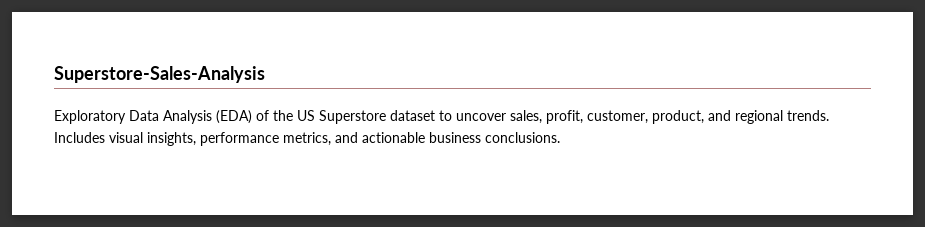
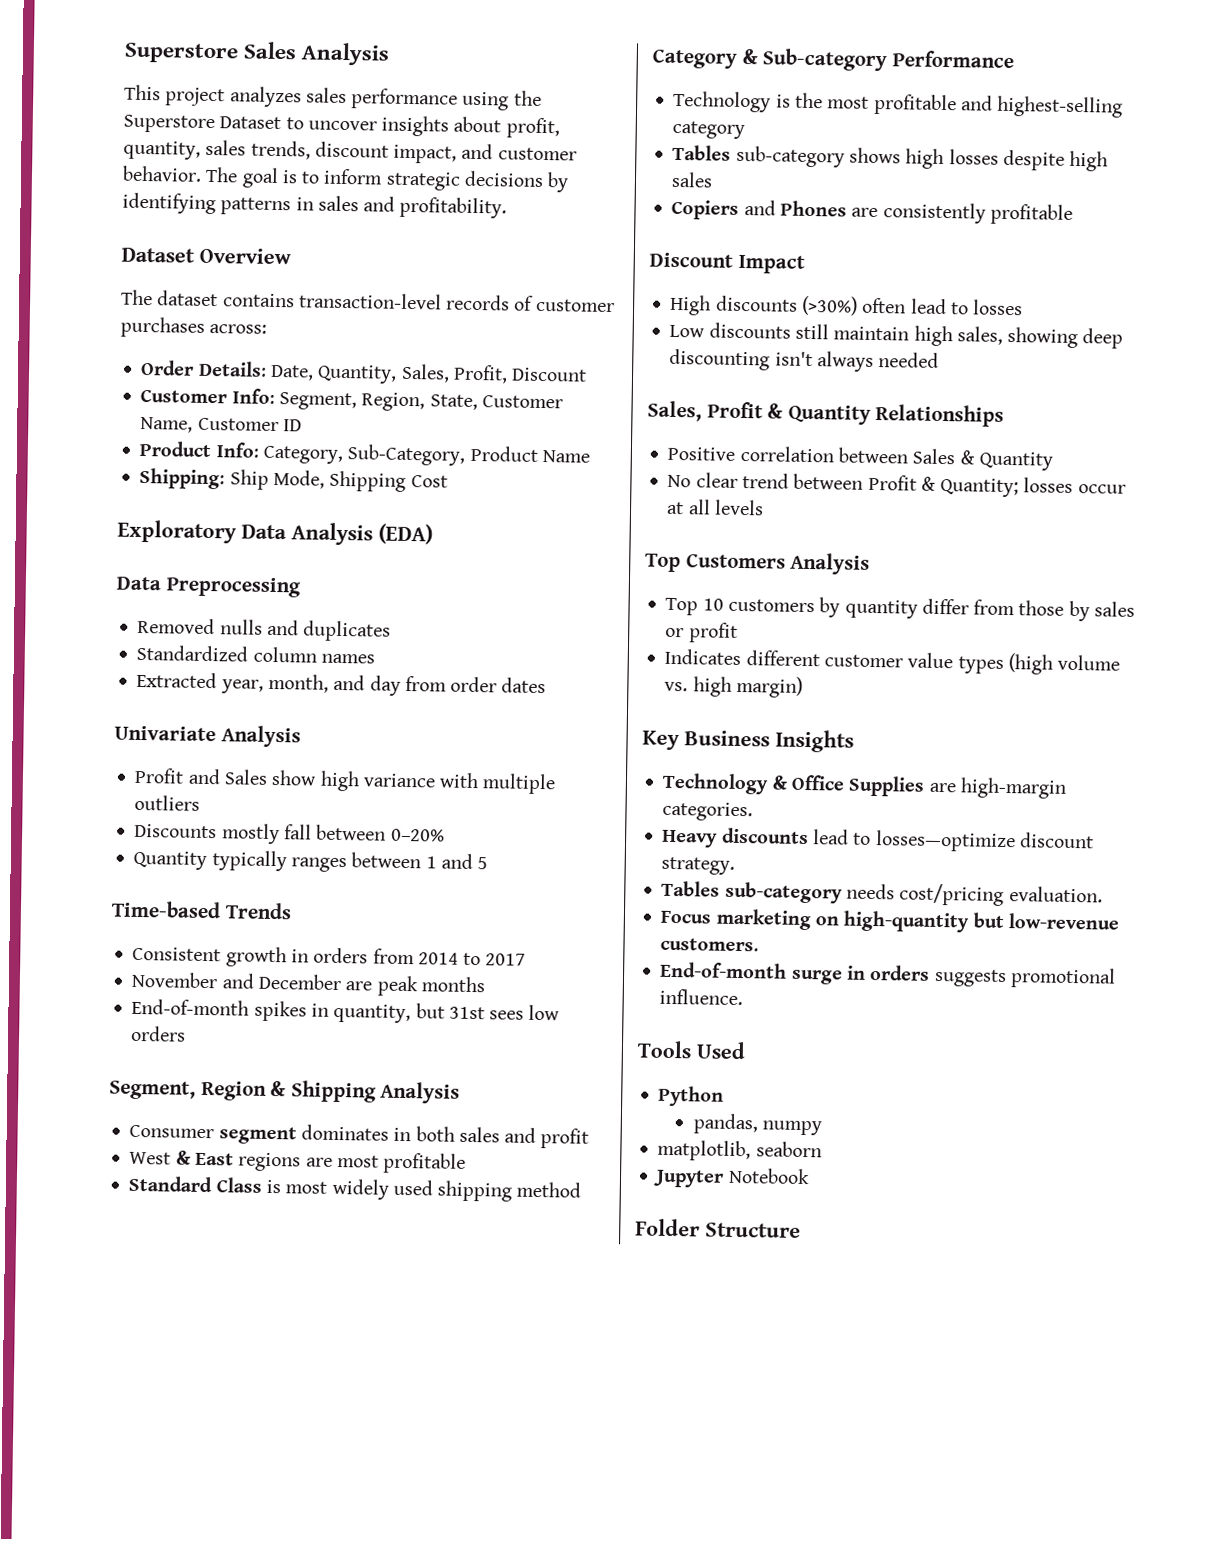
[54,66,265,83] [54,110,829,124] [54,132,560,146] Superstore-Sales-Analysis // Exploratory Data Analysis (EDA) of the US Superstore dataset to uncover sales, profit, customer, product, and regional trends. Includes visual insights, performance metrics, and actionable business conclusions. -> [124,41,391,66] [124,84,542,111] [123,114,560,139] [123,139,577,164] [122,165,570,193] [122,192,508,219] [121,247,291,265] [121,289,615,313] [120,316,268,338] [141,359,588,384] [140,388,563,412] [140,416,302,433] [139,440,590,466] [139,467,448,492] [117,519,433,546] [116,576,301,598] [137,617,392,642] [136,644,375,664] [136,671,547,696] [114,725,301,748] [134,767,557,795] [134,794,201,811] [134,823,445,845] [133,850,489,873] [111,900,292,920] [132,946,527,968] [131,971,486,997] [131,998,561,1024] [131,1025,187,1042] [109,1080,461,1104] [129,1124,590,1149] [129,1150,467,1174] [128,1175,582,1202] [652,48,1014,72] [673,90,1124,118] [672,120,746,140] [672,144,1109,172] [671,171,714,188] [671,199,1073,225] [649,252,805,274] [669,294,1024,316] [669,322,1124,349] [669,348,940,372] [647,400,1005,427] [667,445,1053,471] [667,472,1126,498] [666,499,764,516] [645,552,871,575] [665,597,1135,622] [665,622,738,643] [664,648,1121,675] [664,675,803,698] [642,729,854,753] [662,772,1067,799] [662,801,754,822] [661,827,1094,853] [661,856,736,875] [661,880,1103,906] [660,908,1120,933] [660,937,760,952] [660,961,1116,989] [659,988,744,1006] [637,1040,746,1060] [658,1085,725,1107] [692,1113,823,1136] [657,1139,822,1162] [653,1167,810,1188] [635,1218,801,1238] Superstore Sales Analysis // This project analyzes sales performance using the Superstore Dataset to uncover insights about profit, quantity, sales trends, discount impact, and customer behavior. The goal is to inform strategic decisions by identifying patterns in sales and profitability. // Dataset Overview // The dataset contains transaction-level records of customer purchases across: // Order Details: Date, Quantity, Sales, Profit, Discount // Customer Info: Segment, Region, State, Customer Name, Customer ID // Product Info: Category, Sub-Category, Product Name // Shipping: Ship Mode, Shipping Cost // Exploratory Data Analysis (EDA) // Data Preprocessing // Removed nulls and duplicates // Standardized column names // Extracted year, month, and day from order dates // Univariate Analysis // Profit and Sales show high variance with multiple outliers // Discounts mostly fall between 0–20% // Quantity typically ranges between 1 and 5 // Time-based Trends // Consistent growth in orders from 2014 to 2017 // November and December are peak months // End-of-month spikes in quantity, but 31st sees low orders // Segment, Region & Shipping Analysis // Consumer segment dominates in both sales and profit // West & East regions are most profitable // Standard Class is most widely used shipping method // Category & Sub-category Performance // Technology is the most profitable and highest-selling category // Tables sub-category shows high losses despite high sales // Copiers and Phones are consistently profitable // Discount Impact // High discounts (>30%) often lead to losses // Low discounts still maintain high sales, showing deep discounting isn't always needed // Sales, Profit & Quantity Relationships // Positive correlation between Sales & Quantity // No clear trend between Profit & Quantity; losses occur at all levels // Top Customers Analysis // Top 10 customers by quantity differ from those by sales or profit // Indicates different customer value types (high volume vs. high margin) // Key Business Insights // Technology & Office Supplies are high-margin categories. // Heavy discounts lead to losses—optimize discount strategy. // Tables sub-category needs cost/pricing evaluation. // Focus marketing on high-quantity but low-revenue customers. // End-of-month surge in orders suggests promotional influence. // Tools Used // Python // pandas, numpy // matplotlib, seaborn // Jupyter Notebook // Folder Structure

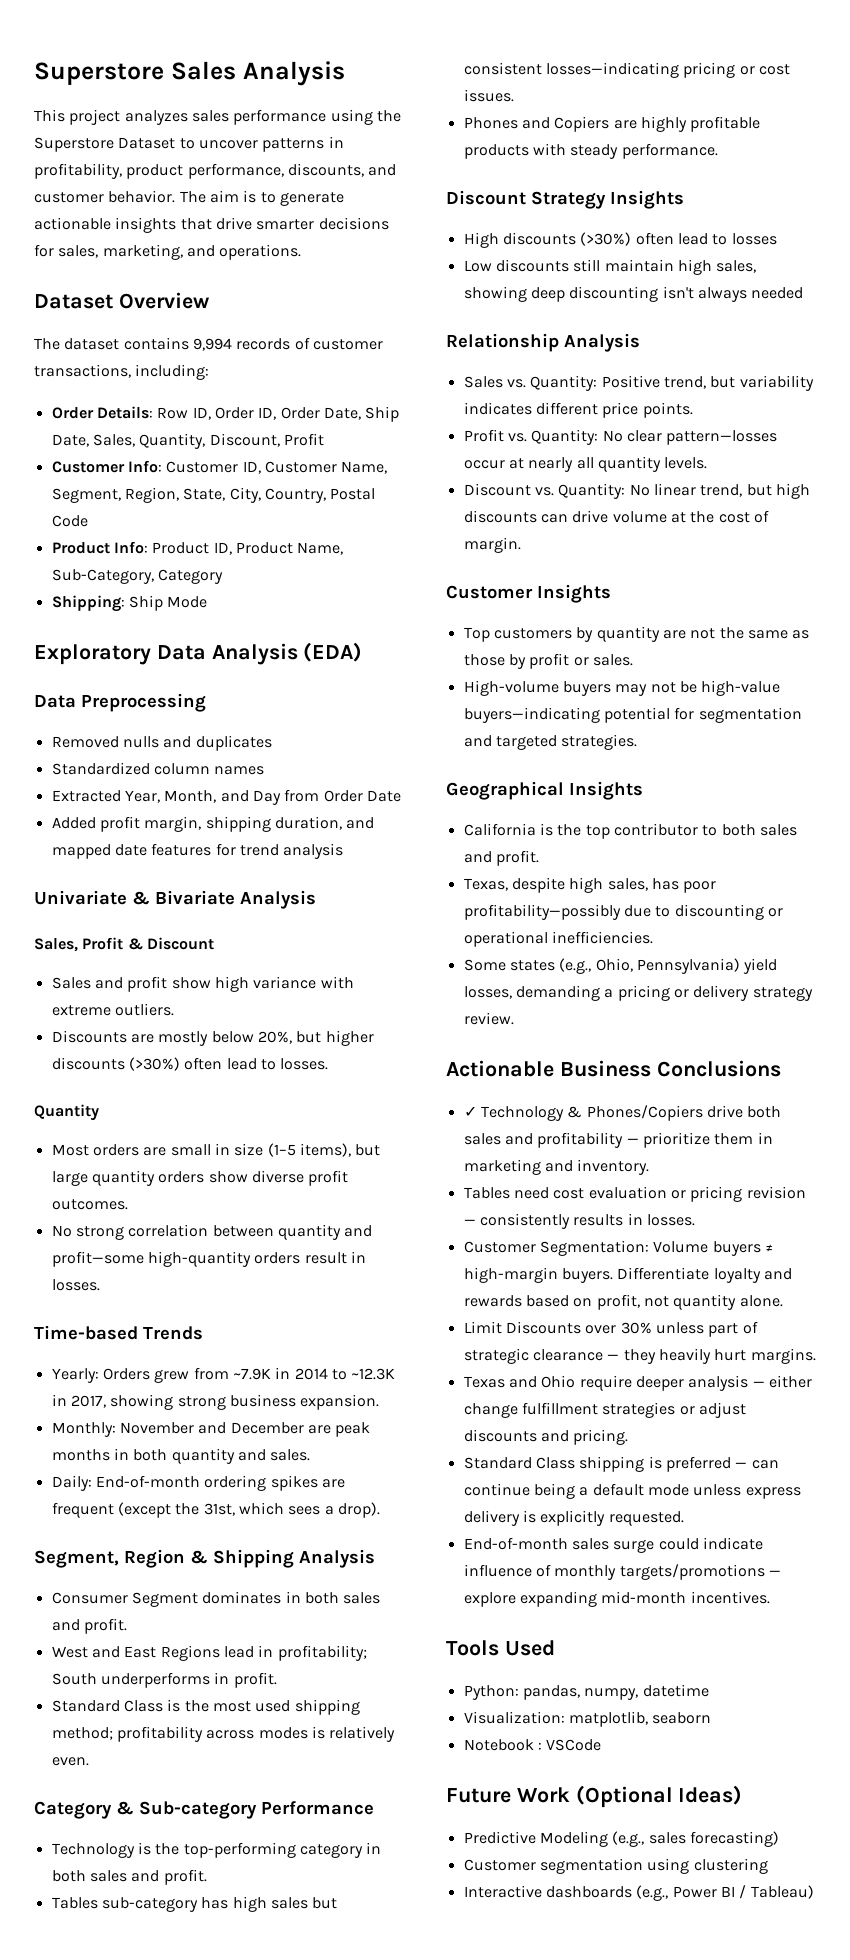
[381,115,560,139] [123,139,458,164] insights about profit, quantity, sales trends, discount impact, -> [262,136,344,152] [34,163,364,179] patterns in profitability, product performance, discounts,
[241,167,279,189] goal -> [209,190,239,203] aim
[323,168,570,193] [122,192,508,219] inform strategic decisions by identifying patterns in sales and profitability. -> [279,192,344,206] [34,217,389,233] [34,244,302,260] generate actionable insights that drive smarter decisions for sales, marketing, and operations.
[298,292,442,310] transaction-level -> [192,338,232,351] 9,994
[120,316,268,338] purchases across: -> [34,364,210,380] transactions, including:
[269,363,588,384] [140,388,563,412] [140,416,302,433] [139,440,590,466] Date, Quantity, Sales, Profit, Discount // Customer Info: Segment, Region, State, Customer Name, Customer ID // Product Info: Category, Sub-Category, Product Name -> [157,406,400,422] [51,433,324,449] [51,460,388,474] [51,487,376,503] [51,515,88,527] [51,541,344,555] [51,569,223,584] Row ID, Order ID, Order Date, Ship Date, Sales, Quantity, Discount, Profit // Customer Info: Customer ID, Customer Name, Segment, Region, State, City, Country, Postal Code // Product Info: Product ID, Product Name, Sub-Category, Category
[272,469,448,492] Mode, Shipping Cost -> [167,596,208,608] Mode
[220,673,547,696] year, month, and day from order dates -> [124,789,401,805] [51,816,375,832] [51,843,344,859] Year, Month, and Day from Order Date // Added profit margin, shipping duration, and mapped date features for trend analysis
[220,725,301,748] [134,767,268,785] Analysis // Profit and Sales -> [132,890,316,909] [34,937,214,952] [51,976,168,992] & Bivariate Analysis // Sales, Profit & Discount // Sales and profit
[482,773,557,795] [134,794,201,811] [134,823,445,845] [133,850,489,873] [111,900,292,920] [132,946,527,968] multiple outliers // Discounts mostly fall between 0–20% // Quantity typically ranges between 1 and 5 // Time-based Trends // Consistent growth in orders from 2014 to 2017 // -> [51,1003,174,1016] [51,1030,374,1046] [51,1057,329,1071] [34,1104,99,1121] [51,1143,381,1157] [51,1170,349,1186] [51,1199,128,1210] [51,1224,373,1240] [51,1251,366,1267] [51,1279,100,1291] [34,1325,203,1340] [51,1367,396,1383] [51,1394,380,1410] [51,1422,116,1437] extreme outliers. // Discounts are mostly below 20%, but higher discounts (>30%) often lead to losses. // Quantity // Most orders are small in size (1–5 items), but large quantity orders show diverse profit outcomes. // No strong correlation between quantity and profit—some high-quantity orders result in losses. // Time-based Trends // Yearly: Orders grew from ~7.9K in 2014 to ~12.3K in 2017, showing strong business expansion. // Monthly:
[131,998,561,1024] [131,1025,187,1042] // End-of-month spikes in quantity, but 31st sees low orders -> [113,1448,311,1464] [51,1475,345,1491] [51,1502,380,1518] in both quantity and sales. // Daily: End-of-month ordering spikes are frequent (except the 31st, which sees a drop).
[218,1126,297,1145] segment -> [131,1592,198,1607] Segment
[540,1128,590,1149] profit -> [83,1618,127,1634] profit.
[175,1150,467,1174] [128,1175,582,1202] & East regions are most profitable // Standard Class is most widely used shipping method -> [91,1645,367,1661] [51,1672,277,1688] [51,1699,360,1715] [51,1726,396,1742] [51,1757,89,1766] and East Regions lead in profitability; South underperforms in profit. // Standard Class is the most used shipping method; profitability across modes is relatively even.
[827,93,1124,118] [672,120,746,140] [672,144,1109,172] [671,171,714,188] [671,199,1073,225] [649,252,805,274] most profitable and highest-selling category // Tables sub-category shows high losses despite high sales // Copiers and Phones are consistently profitable // Discount Impact -> [183,1842,382,1858] [51,1869,207,1885] [51,1896,338,1912] [463,62,790,78] [463,89,514,102] [463,116,761,132] [463,143,718,159] [446,190,684,209] top-performing category in both sales and profit. // Tables sub-category has high sales but consistent losses—indicating pricing or cost issues. // Phones and Copiers are highly profitable products with steady performance. // Discount Strategy Insights
[647,400,1005,427] [667,445,1053,471] [667,472,1126,498] [666,499,764,516] [645,552,871,575] [665,597,1135,622] [665,622,738,643] [664,648,1121,675] [664,675,803,698] [642,729,854,753] [662,772,1067,799] [662,801,754,822] [661,827,1094,853] [661,856,736,875] [661,880,1103,906] [660,908,1120,933] [660,937,760,952] [660,961,1116,989] [659,988,744,1006] [637,1040,746,1060] [658,1085,725,1107] [692,1113,823,1136] Sales, Profit & Quantity Relationships // Positive correlation between Sales & Quantity // No clear trend between Profit & Quantity; losses occur at all levels // Top Customers Analysis // Top 10 customers by quantity differ from those by sales or profit // Indicates different customer value types (high volume vs. high margin) // Key Business Insights // Technology & Office Supplies are high-margin categories. // Heavy discounts lead to losses—optimize discount strategy. // Tables sub-category needs cost/pricing evaluation. // Focus marketing on high-quantity but low-revenue customers. // End-of-month surge in orders suggests promotional influence. // Tools Used // Python // pandas, numpy // -> [446,333,640,352] [463,375,814,391] [463,402,693,418] [463,429,778,445] [463,456,708,472] [463,483,810,499] [463,510,769,523] [463,537,521,553] [446,584,611,603] [463,626,810,642] [463,653,633,669] [463,680,781,696] [463,707,802,723] [463,734,638,750] [446,781,643,800] [463,823,797,839] [463,850,539,866] [463,877,717,893] [463,904,783,920] [463,931,653,947] [463,958,778,974] [463,985,813,1001] [463,1012,514,1025] [446,1060,781,1077] [463,1105,782,1121] [463,1132,773,1148] [463,1159,650,1175] [463,1186,806,1202] [463,1213,695,1229] [463,1240,773,1256] [463,1267,792,1283] [463,1294,783,1310] [463,1321,758,1337] [463,1348,816,1364] [463,1375,812,1391] [463,1402,746,1418] [463,1429,629,1445] [463,1456,779,1472] [463,1483,801,1499] [463,1510,684,1526] [463,1537,763,1553] [463,1564,781,1580] [463,1591,770,1607] [446,1640,555,1656] [463,1684,709,1700] [463,1711,565,1724] Relationship Analysis // Sales vs. Quantity: Positive trend, but variability indicates different price points. // Profit vs. Quantity: No clear pattern—losses occur at nearly all quantity levels. // Discount vs. Quantity: No linear trend, but high discounts can drive volume at the cost of margin. // Customer Insights // Top customers by quantity are not the same as those by profit or sales. // High-volume buyers may not be high-value buyers—indicating potential for segmentation and targeted strategies. // Geographical Insights // California is the top contributor to both sales and profit. // Texas, despite high sales, has poor profitability—possibly due to discounting or operational inefficiencies. // Some states (e.g., Ohio, Pennsylvania) yield losses, demanding a pricing or delivery strategy review. // Actionable Business Conclusions // ✓ Technology & Phones/Copiers drive both sales and profitability — prioritize them in marketing and inventory. // Tables need cost evaluation or pricing revision — consistently results in losses. // Customer Segmentation: Volume buyers ≠ high-margin buyers. Differentiate loyalty and rewards based on profit, not quantity alone. // Limit Discounts over 30% unless part of strategic clearance — they heavily hurt margins. // Texas and Ohio require deeper analysis — either change fulfillment strategies or adjust discounts and pricing. // Standard Class shipping is preferred — can continue being a default mode unless express delivery is explicitly requested. // End-of-month sales surge could indicate influence of monthly targets/promotions — explore expanding mid-month incentives. // Tools Used // Python: pandas, numpy, datetime // Visualization:
[653,1169,725,1188] Jupyter -> (712, 1718) none
[635,1218,801,1238] // Folder Structure -> [537,1739,602,1751] [446,1785,743,1808] [463,1831,779,1847] [463,1858,768,1874] [463,1885,814,1901] : VSCode // Future Work (Optional Ideas) // Predictive Modeling (e.g., sales forecasting) // Customer segmentation using clustering // Interactive dashboards (e.g., Power BI / Tableau)

